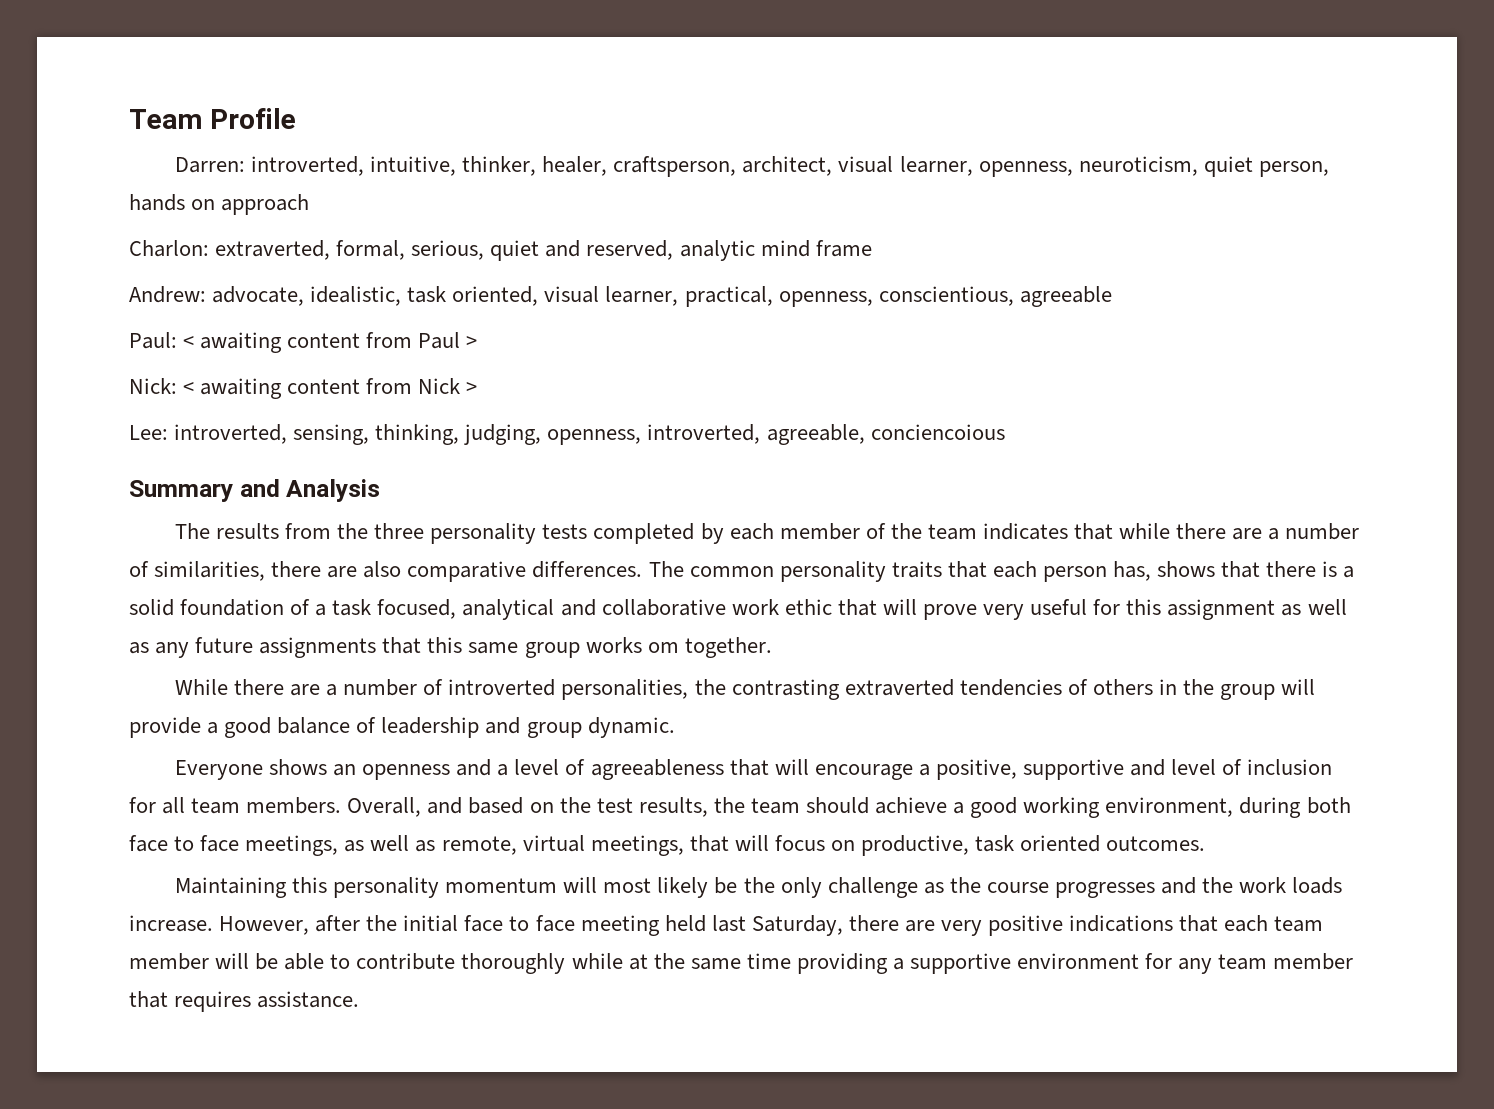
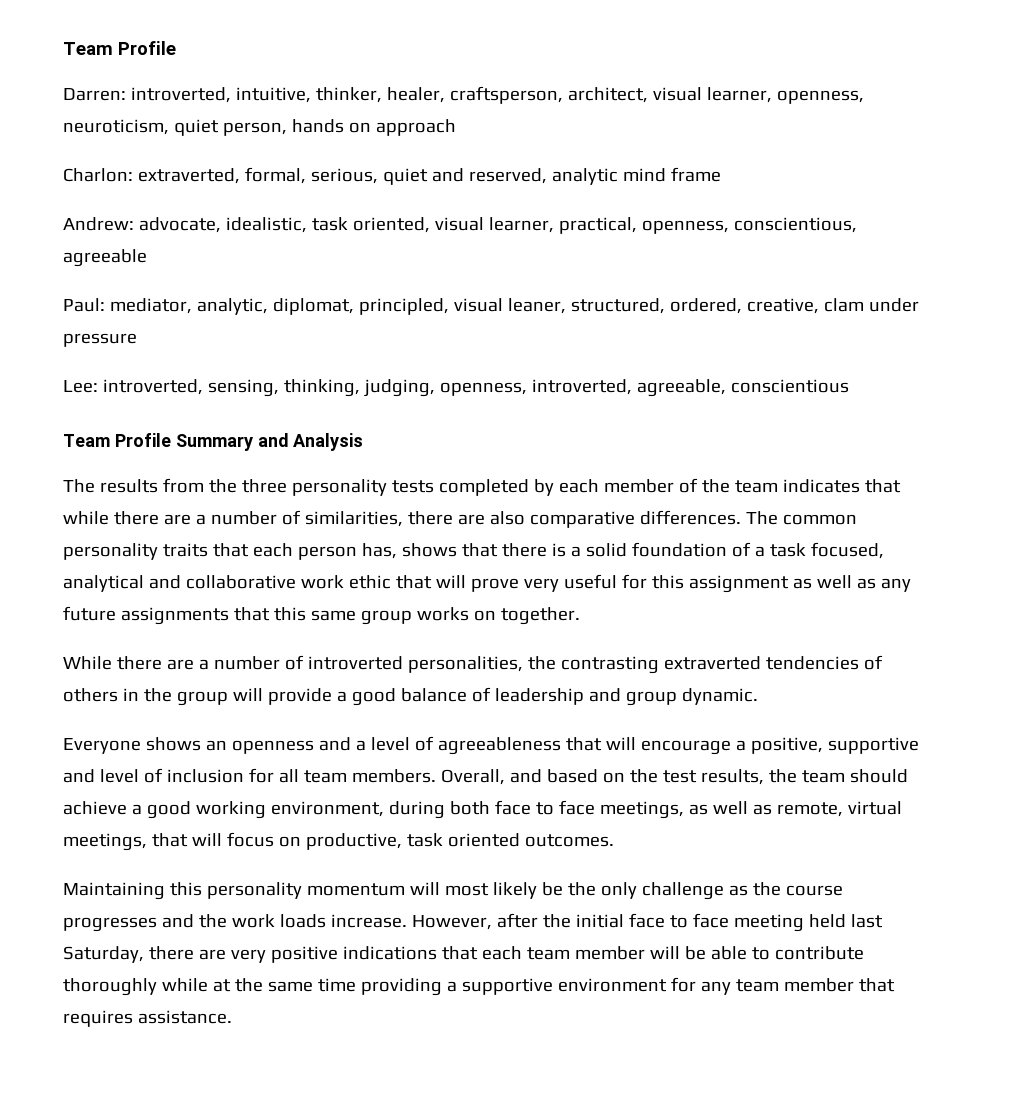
[183,332,478,353] [129,378,478,399] < awaiting content from Paul > // Nick: < awaiting content from Nick > -> [109,298,919,315] [63,333,137,347] mediator, analytic, diplomat, principled, visual leaner, structured, ordered, creative, clam under pressure
[870,424,1005,440] conciencoious // -> [730,379,849,393] [63,433,171,447] conscientious // Team Profile
[647,642,679,653] om -> [473,610,496,621] on

